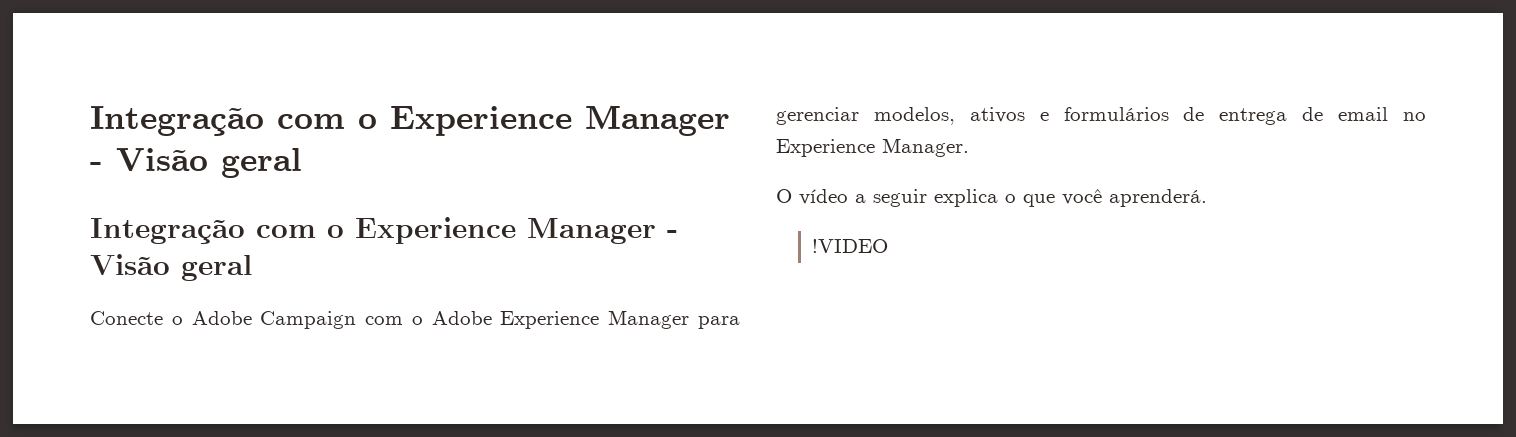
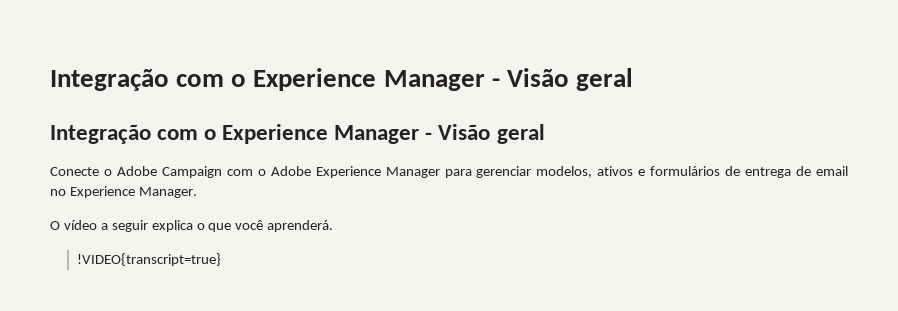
[811,239,888,253] !VIDEO -> [76,253,221,266] !VIDEO{transcript=true}

